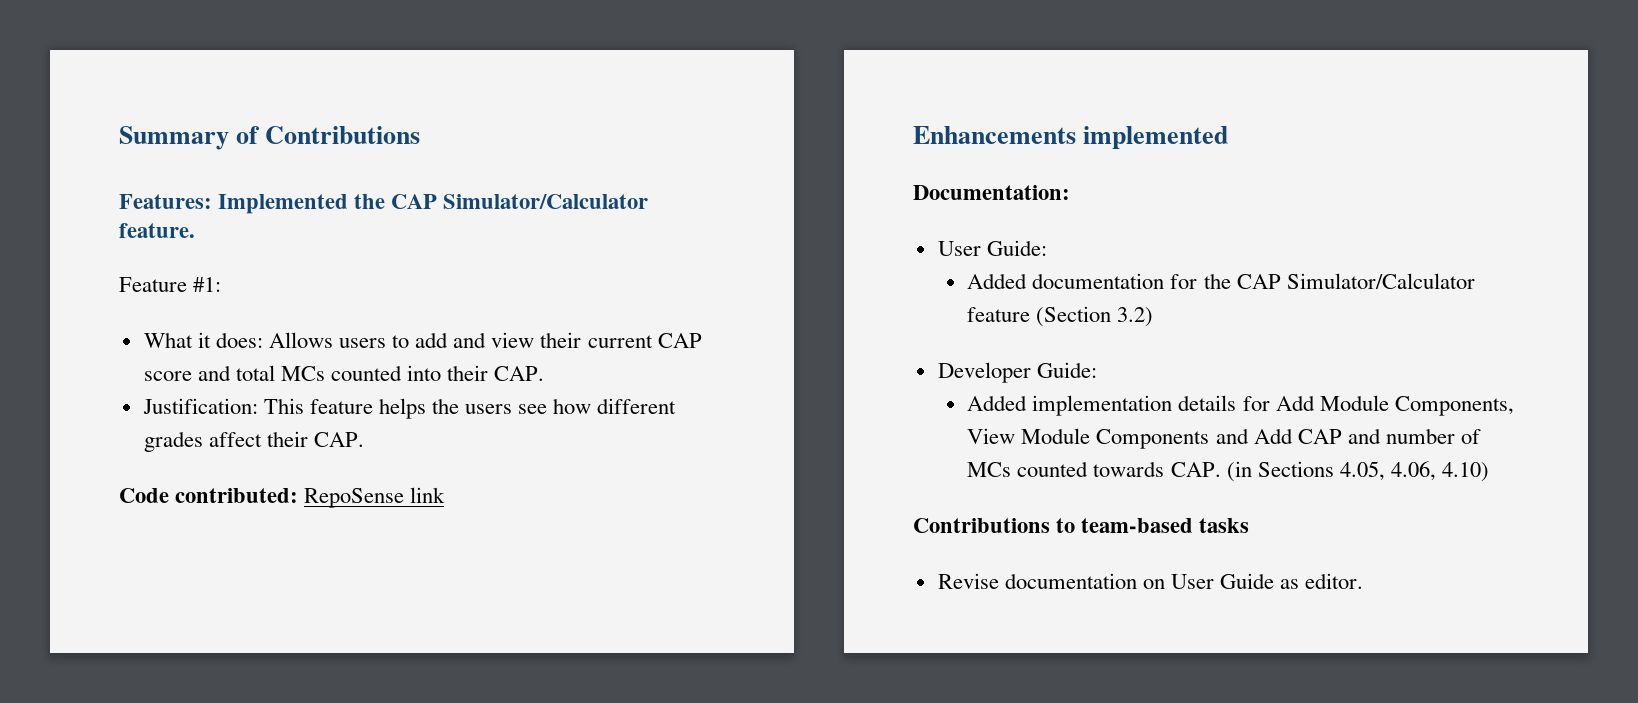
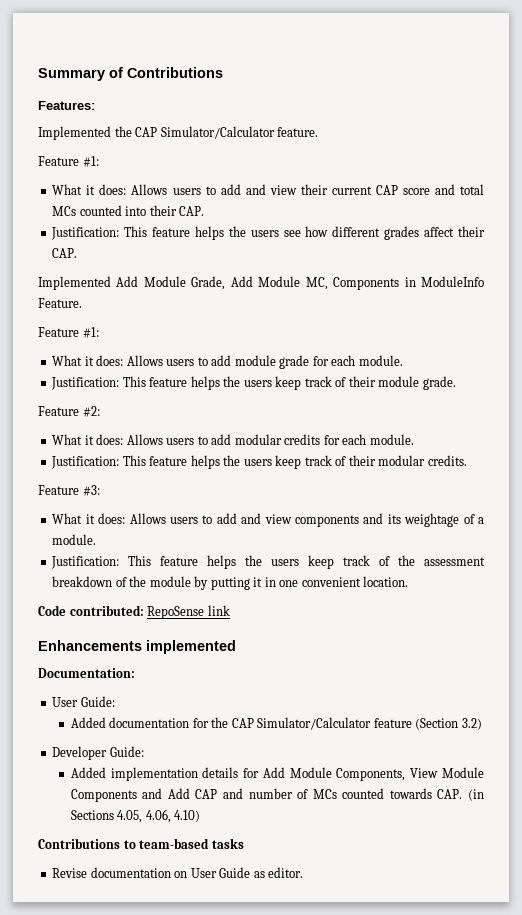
(212, 201) none -> (95, 105) //
(364, 439) none -> [38,276,484,290] [38,298,82,308] [38,327,99,338] [52,355,403,369] [51,376,456,390] [38,406,100,417] [52,434,414,445] [51,455,467,469] [38,485,100,496] [52,513,484,527] [52,534,97,545] [51,555,485,569] [52,576,409,590] // Implemented Add Module Grade, Add Module MC, Components in ModuleInfo Feature. // Feature #1: // What it does: Allows users to add module grade for each module. // Justification: This feature helps the users keep track of their module grade. // Feature #2: // What it does: Allows users to add modular credits for each module. // Justification: This feature helps the users keep track of their modular credits. // Feature #3: // What it does: Allows users to add and view components and its weightage of a module. // Justification: This feature helps the users keep track of the assessment breakdown of the module by putting it in one convenient location.

